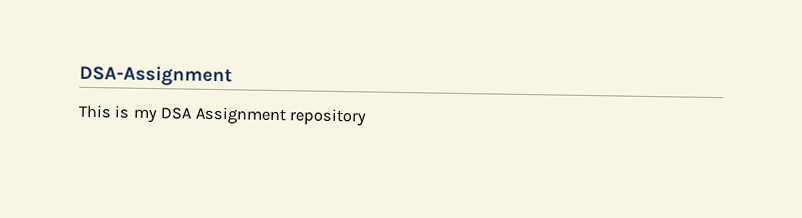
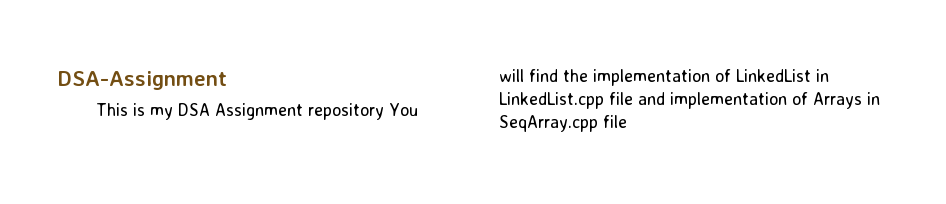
(367, 117) none -> [388,103,418,116] [499,69,829,86] [499,92,880,109] [499,115,627,132] You will find the implementation of LinkedList in LinkedList.cpp file and implementation of Arrays in SeqArray.cpp file

